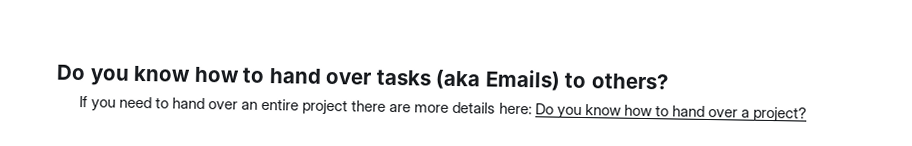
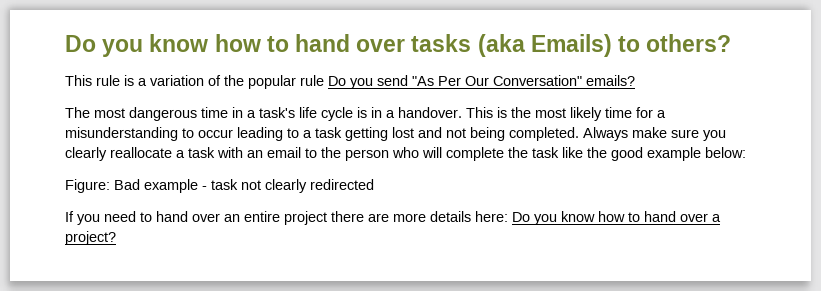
(669, 81) none -> [65,75,635,89] [65,107,666,121] [65,127,726,141] [65,147,746,161] [65,179,374,193] // This rule is a variation of the popular rule Do you send "As Per Our Conversation" emails? // The most dangerous time in a task's life cycle is in a handover. This is the most likely time for a misunderstanding to occur leading to a task getting lost and not being completed. Always make sure you clearly reallocate a task with an email to the person who will complete the task like the good example below: // Figure: Bad example - task not clearly redirected

